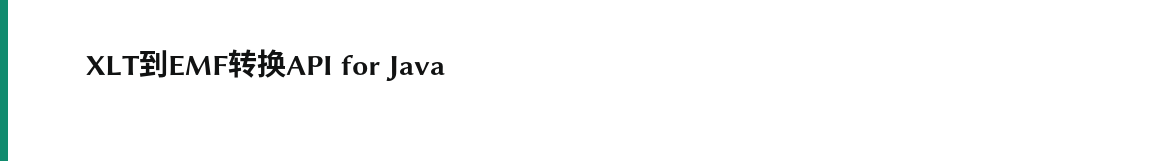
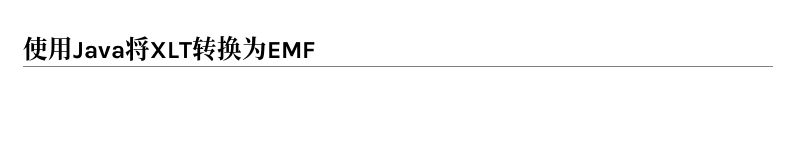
[86,49,445,81] XLT到EMF转换API for Java -> [23,35,315,62] 使用Java将XLT转换为EMF

